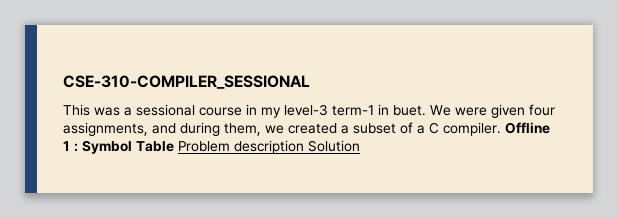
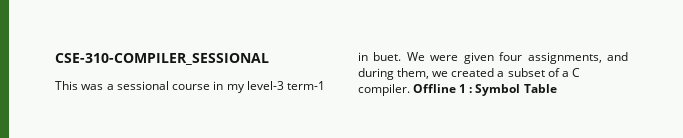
[178,140,360,154] Problem description Solution -> (557, 88) none

